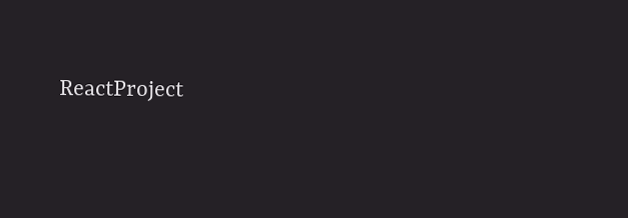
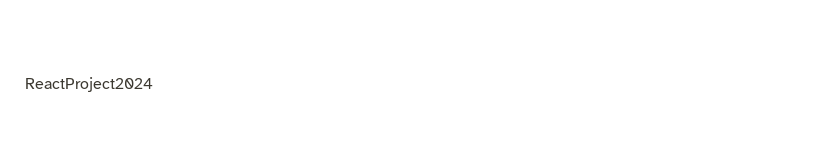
[59,79,185,102] ReactProject -> [25,77,153,92] ReactProject2024

